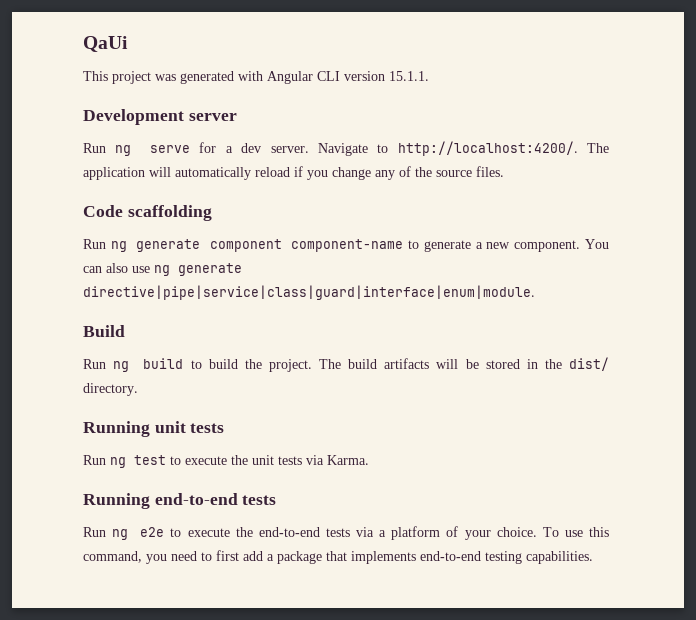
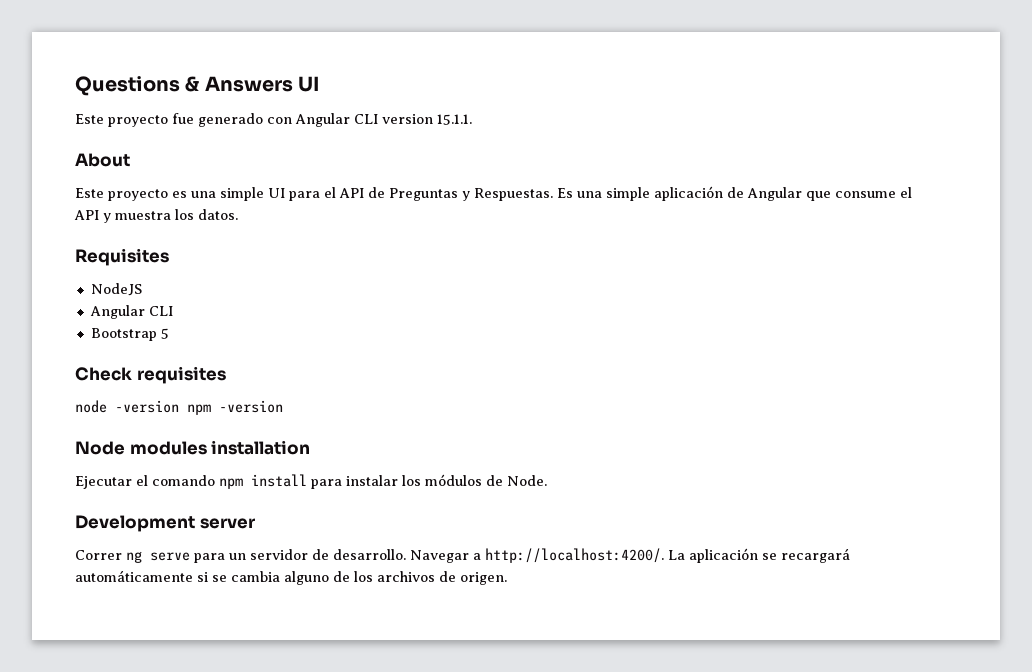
[83,36,128,52] [83,71,429,84] QaUi // This project was generated with Angular CLI version 15.1.1. -> [75,76,319,96] [75,113,472,127] [75,153,130,167] [75,186,912,201] [74,209,238,223] [75,248,169,266] [90,283,142,296] [89,305,173,319] [90,328,169,341] [75,366,226,384] [75,400,283,415] [75,440,311,455] [75,474,547,489] Questions & Answers UI // Este proyecto fue generado con Angular CLI version 15.1.1. // About // Este proyecto es una simple UI para el API de Preguntas y Respuestas. Es una simple aplicación de Angular que consume el API y muestra los datos. // Requisites // NodeJS // Angular CLI // Bootstrap 5 // Check requisites // node -version npm -version // Node modules installation // Ejecutar el comando npm install para instalar los módulos de Node.
[83,143,106,153] Run -> [75,550,122,560] Correr
[199,141,609,156] [83,166,504,180] [83,205,212,221] [83,239,609,252] [83,263,242,276] [83,285,535,300] [83,325,125,337] [83,357,609,372] [83,383,138,396] [83,421,225,437] [83,455,369,468] [83,493,277,509] [83,526,610,540] [83,550,593,564] for a dev server. Navigate to http://localhost:4200/. The application will automatically reload if you change any of the source files. // Code scaffolding // Run ng generate component component-name to generate a new component. You can also use ng generate directive|pipe|service|class|guard|interface|enum|module. // Build // Run ng build to build the project. The build artifacts will be stored in the dist/ directory. // Running unit tests // Run ng test to execute the unit tests via Karma. // Running end-to-end tests // Run ng e2e to execute the end-to-end tests via a platform of your choice. To use this command, you need to first add a package that implements end-to-end testing capabilities. -> [194,548,850,563] [75,570,507,585] para un servidor de desarrollo. Navegar a http://localhost:4200/. La aplicación se recargará automáticamente si se cambia alguno de los archivos de origen.

